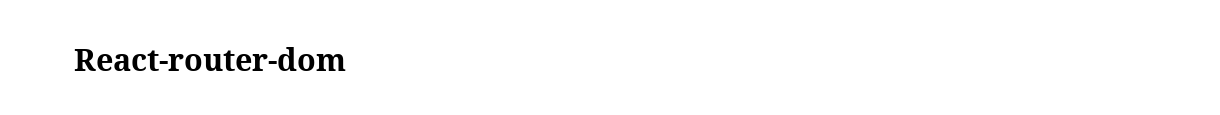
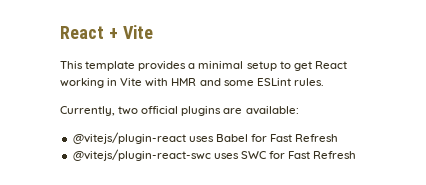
[74,47,346,71] React-router-dom -> [60,25,153,39] [60,61,347,71] [60,78,324,88] [60,106,299,116] [72,132,339,144] [72,149,357,161] React + Vite // This template provides a minimal setup to get React working in Vite with HMR and some ESLint rules. // Currently, two official plugins are available: // @vitejs/plugin-react uses Babel for Fast Refresh // @vitejs/plugin-react-swc uses SWC for Fast Refresh

